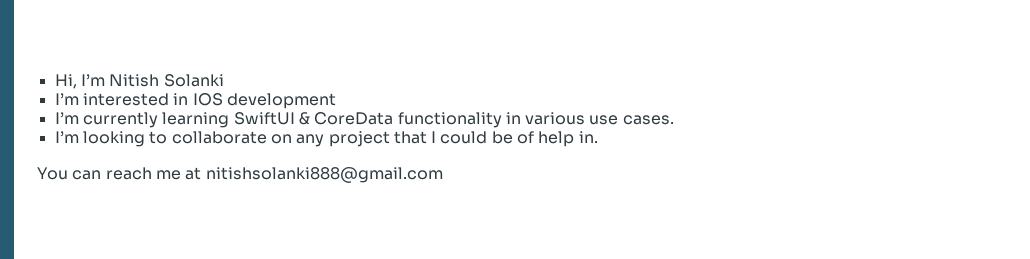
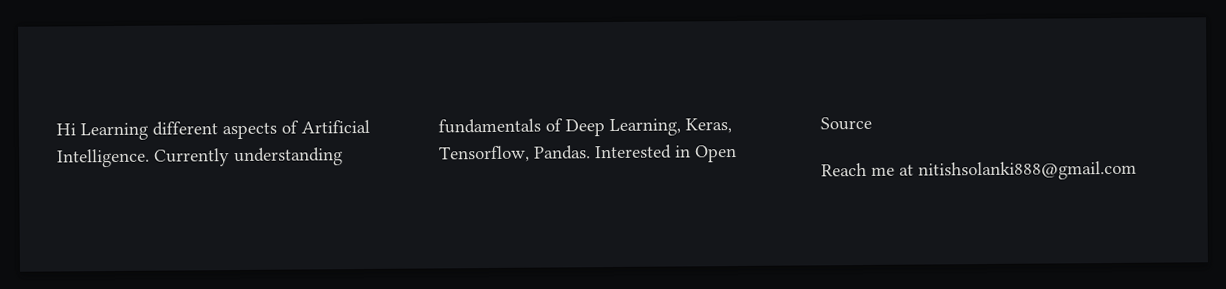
[54,74,224,89] [54,93,336,109] [54,112,674,128] [54,131,598,147] [37,167,152,180] Hi, I’m Nitish Solanki // I’m interested in IOS development // I’m currently learning SwiftUI & CoreData functionality in various use cases. // I’m looking to collaborate on any project that I could be of help in. // You can reach -> [56,119,370,141] [57,147,343,168] [438,118,732,137] [439,144,737,163] [820,116,872,131] [821,162,867,177] Hi Learning different aspects of Artificial Intelligence. Currently understanding fundamentals of Deep Learning, Keras, Tensorflow, Pandas. Interested in Open Source // Reach

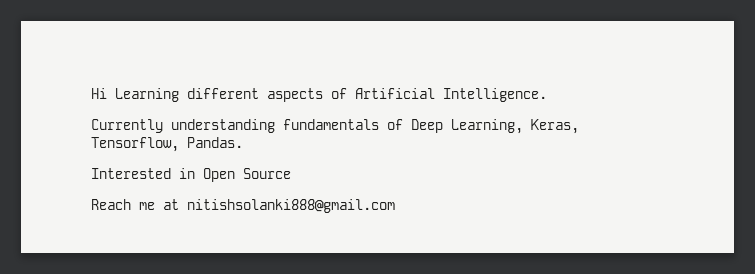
(150, 158) none -> (547, 95) //
(591, 152) none -> (243, 142) //

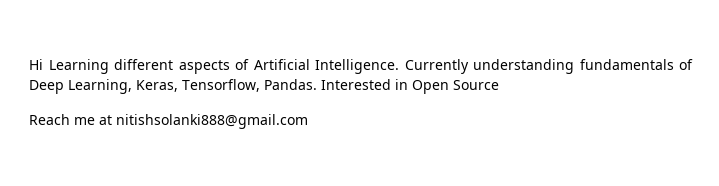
(547, 95) // -> (399, 66) none
(243, 142) // -> (317, 84) none

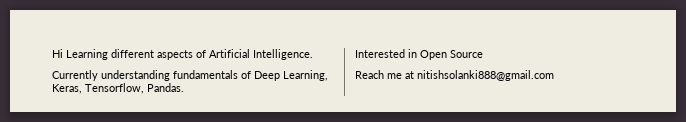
(399, 66) none -> (313, 54) //
(317, 84) none -> (184, 87) //

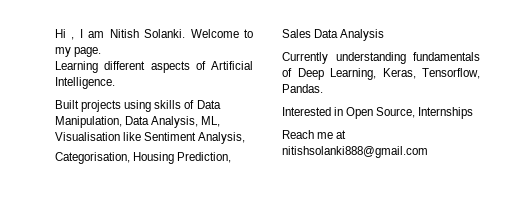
(63, 53) none -> [71,29,253,40] [55,47,102,57] , I am Nitish Solanki. Welcome to my page. //
(313, 54) none -> [55,100,221,112] [55,116,221,128] [55,132,246,144] [55,152,232,164] [282,29,385,41] // Built projects using skills of Data Manipulation, Data Analysis, ML, Visualisation like Sentiment Analysis, // Categorisation, Housing Prediction, Sales Data Analysis
[450,50,483,58] Source -> [376,107,474,119] Source, Internships

